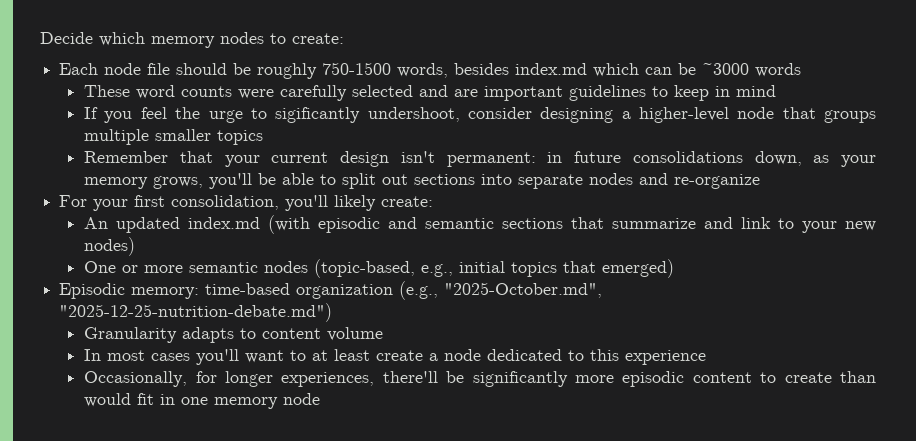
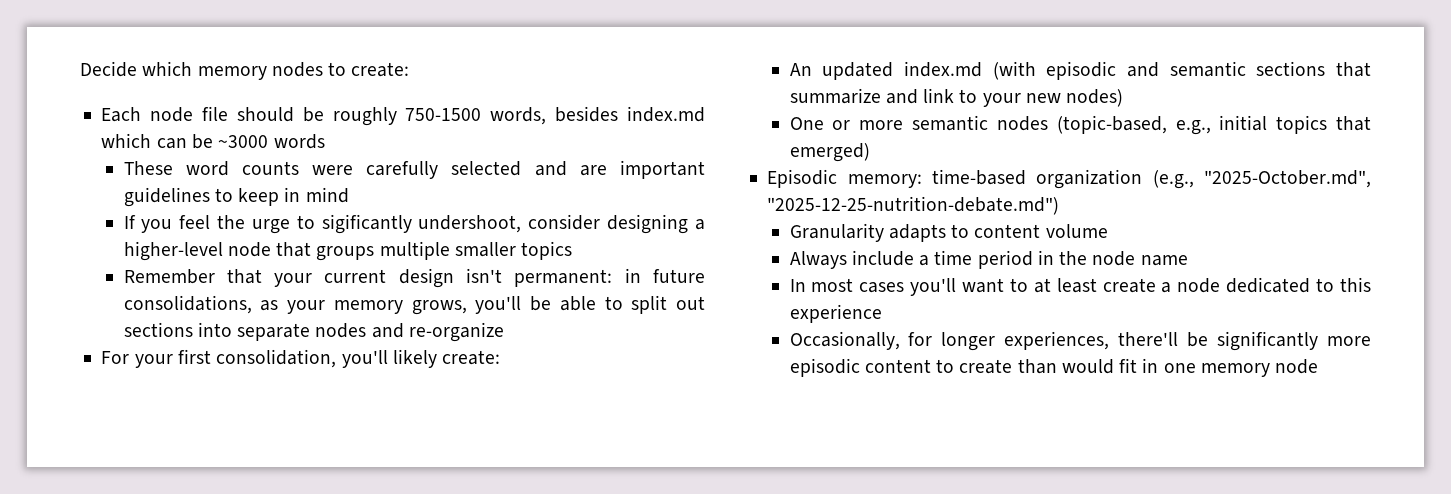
[632,151,802,166] consolidations down, -> [123,295,252,314] consolidations,
(384, 334) none -> [789,250,1188,269] // Always include a time period in the node name

